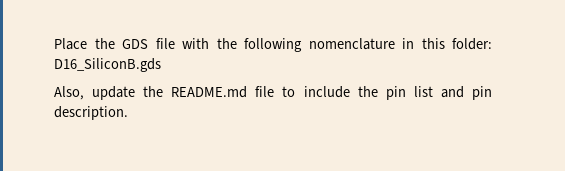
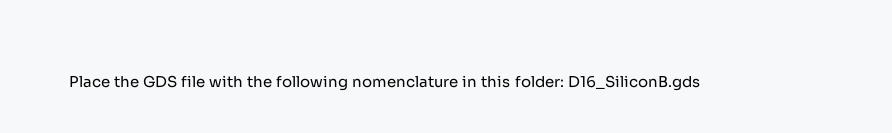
[54,86,492,100] [54,106,128,120] // Also, update the README.md file to include the pin list and pin description. -> (700, 83) none

